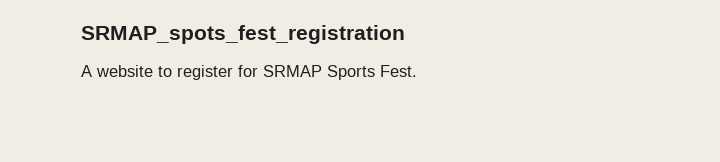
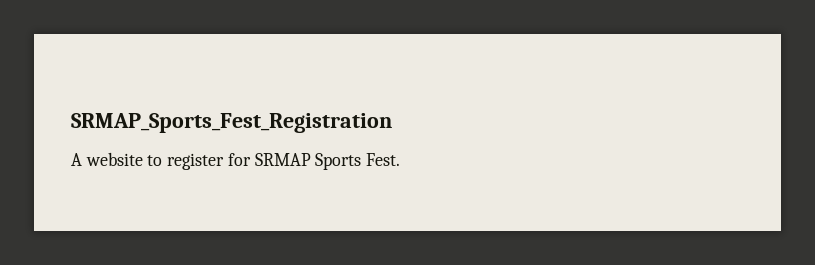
[81,25,405,44] SRMAP_spots_fest_registration -> [71,113,392,133] SRMAP_Sports_Fest_Registration

